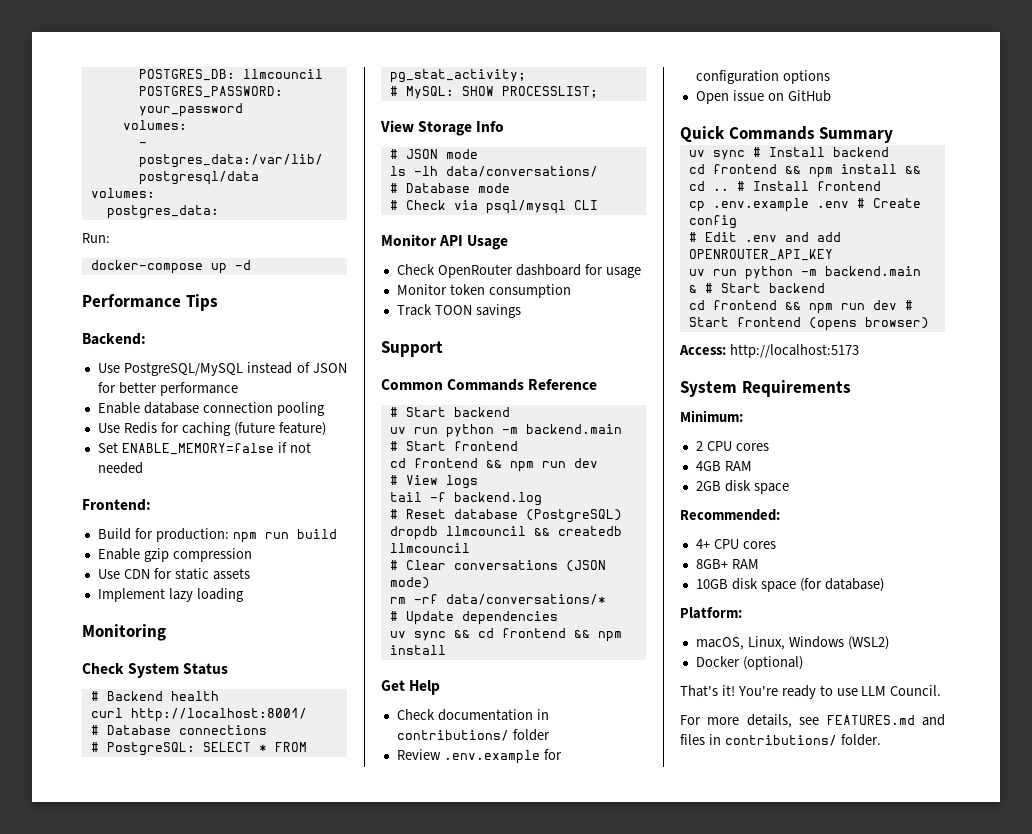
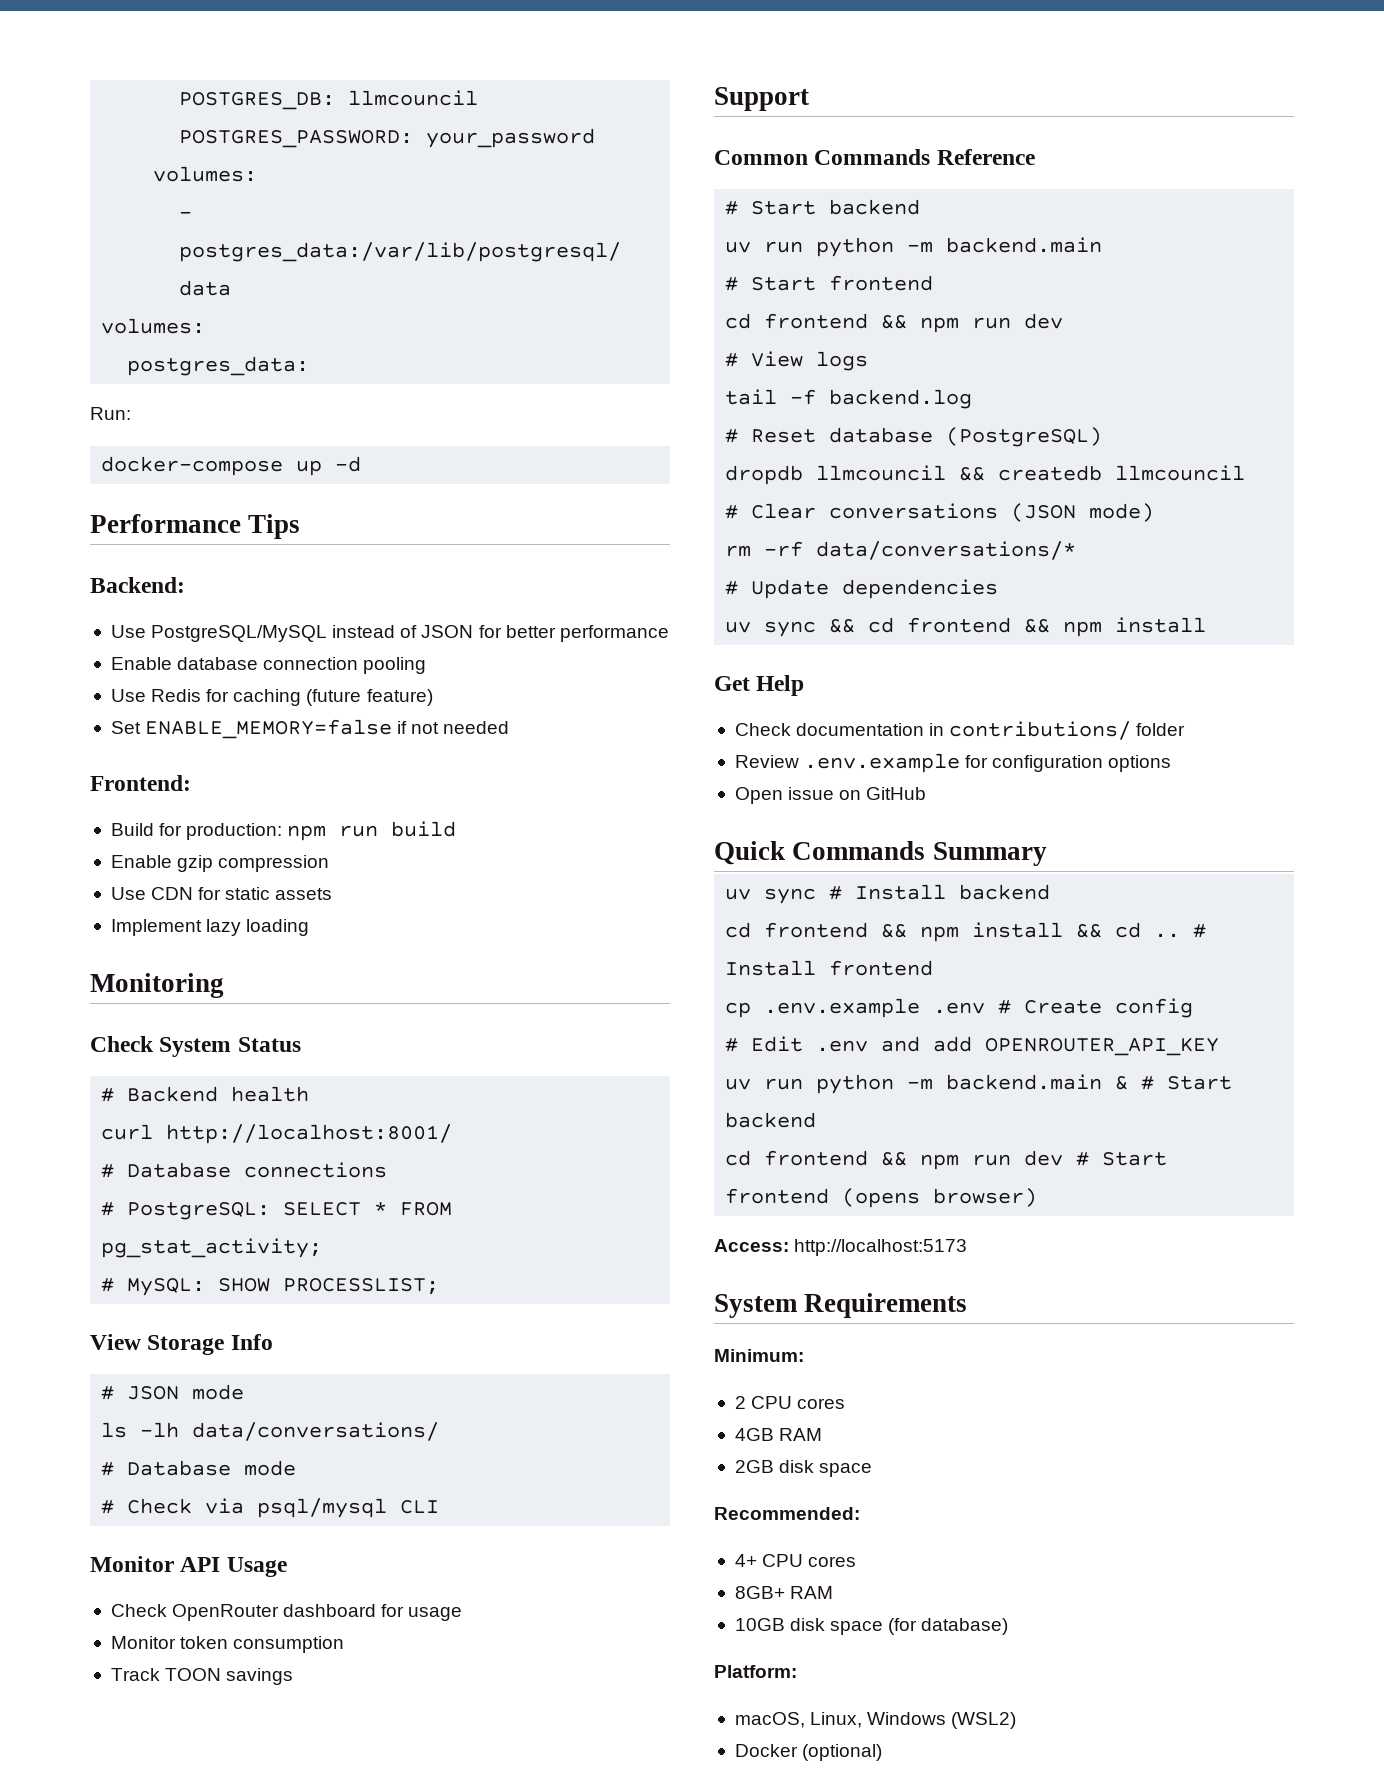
[680,685,942,699] [680,714,945,728] [680,734,881,746] // That's it! You're ready to use LLM Council. // For more details, see FEATURES.md and files in contributions/ folder. -> (883, 1752) none

